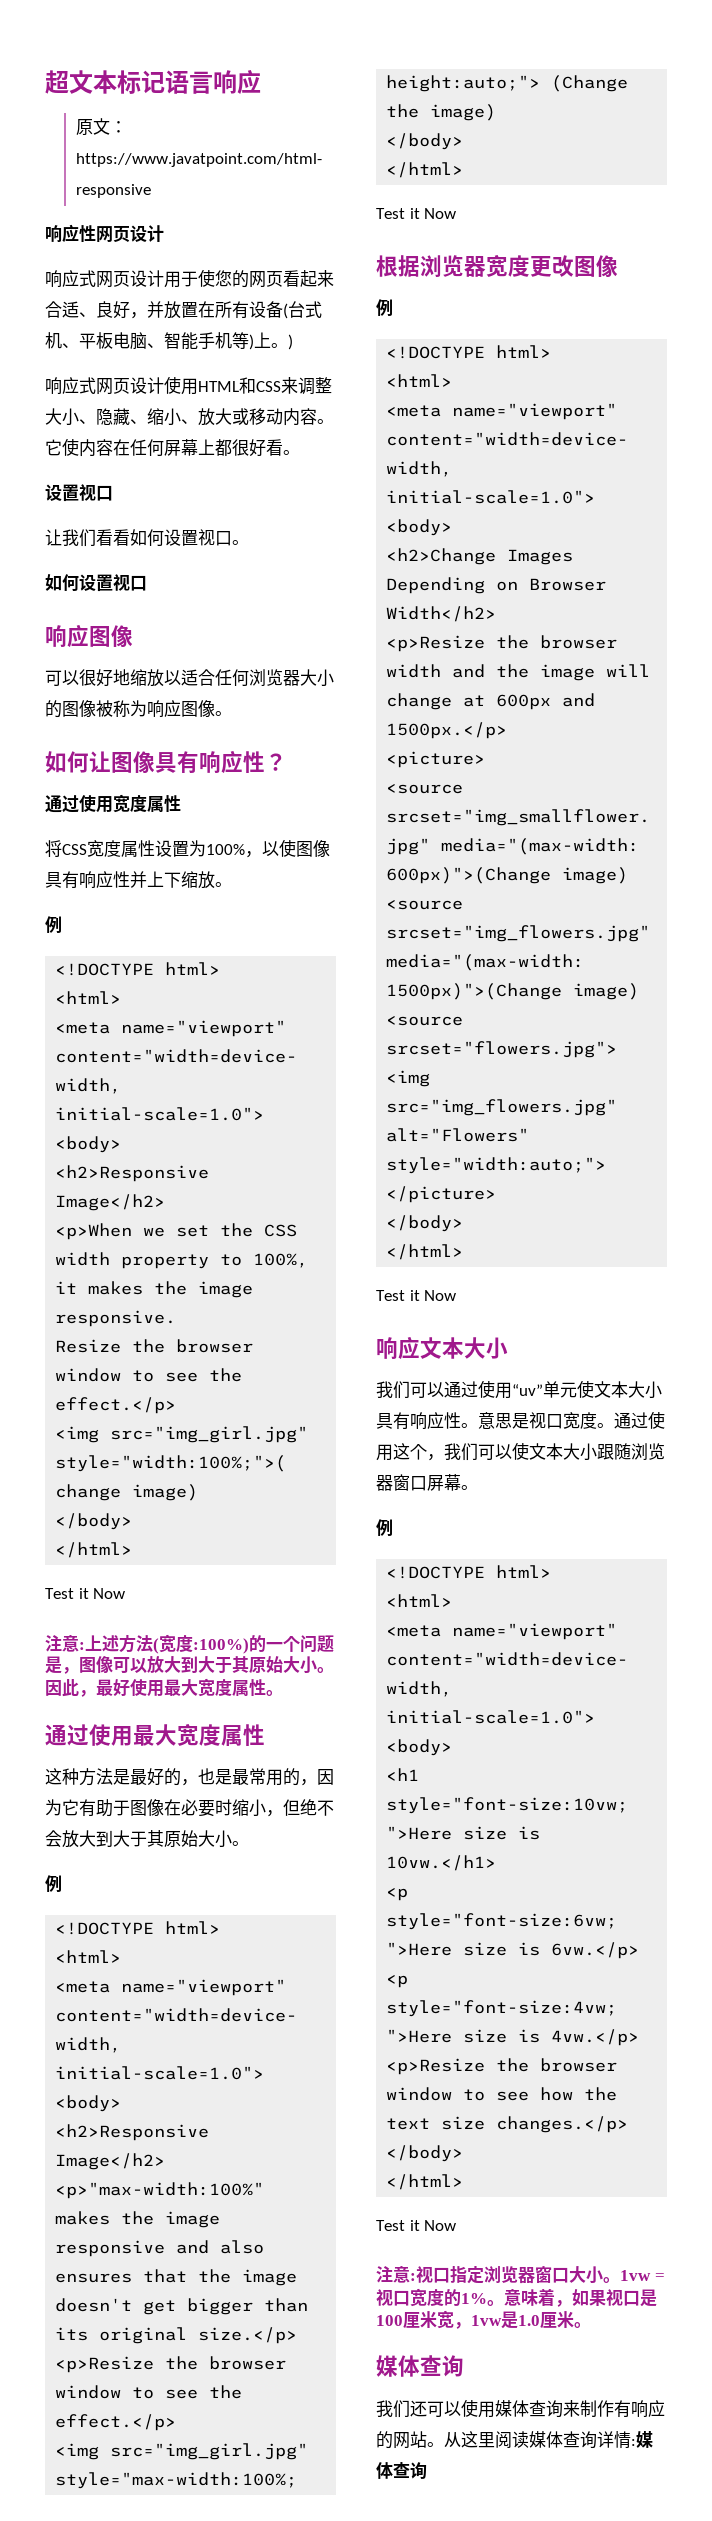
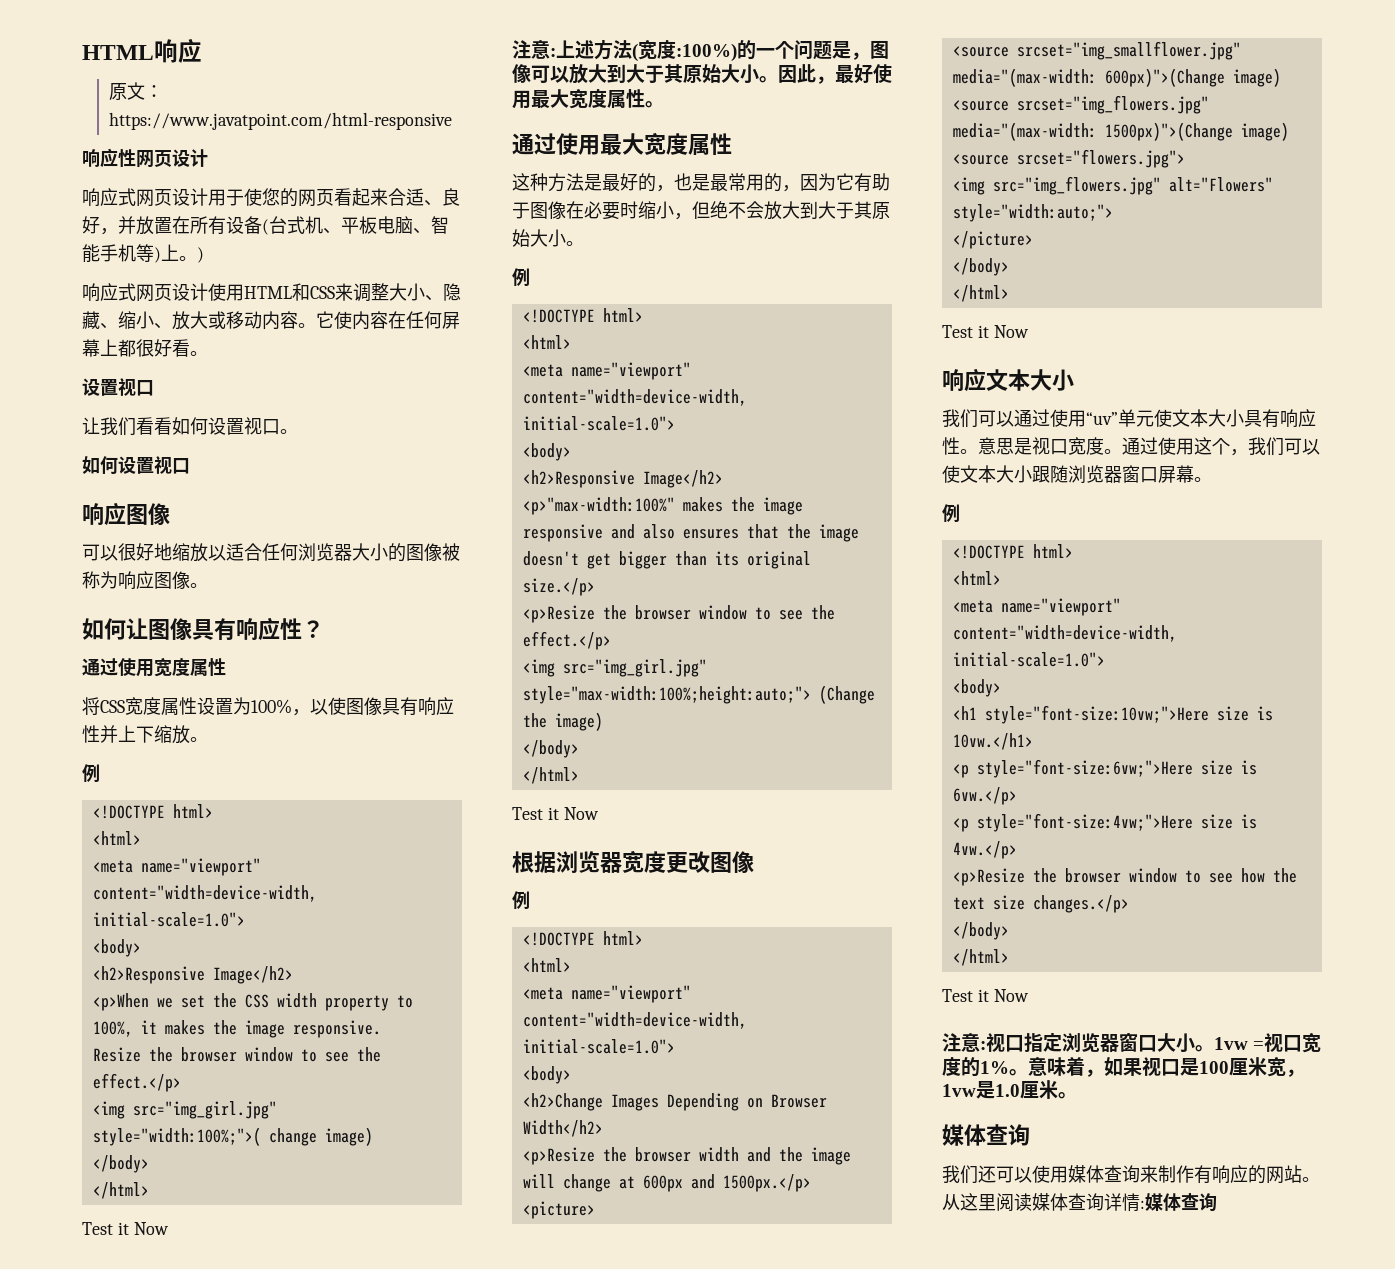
[45,70,213,94] 超文本标记语言 -> [82,45,154,60] HTML

